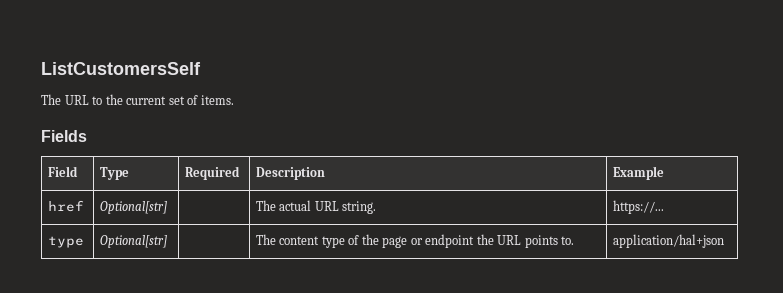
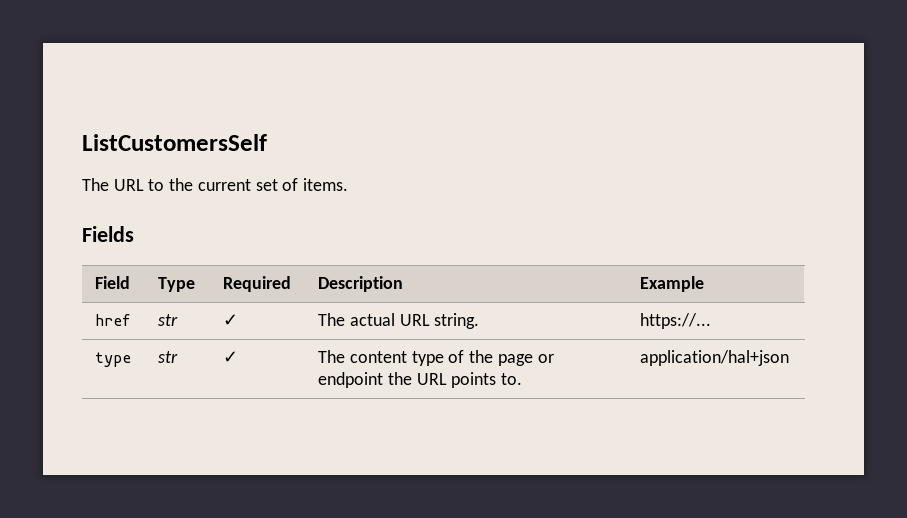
[99,201,167,214] Optional[str] | -> [158,314,179,326] [223,314,239,326] str | ✓
[99,235,167,248] Optional[str] | -> [158,351,179,363] [223,351,239,363] str | ✓

